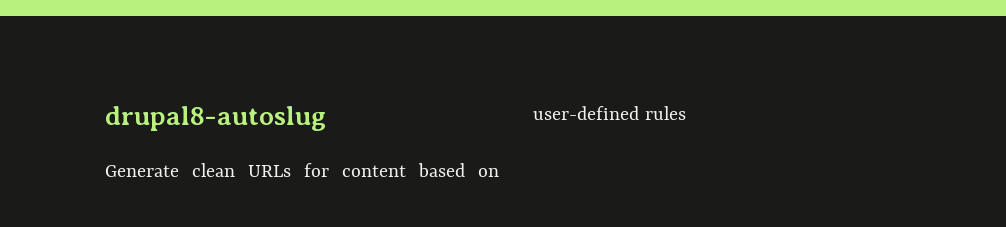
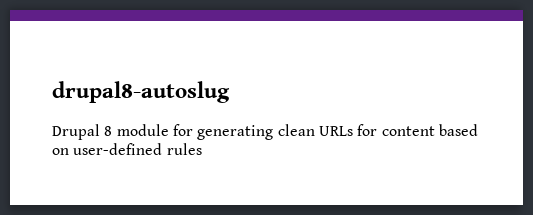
[105,165,179,177] Generate -> [52,124,274,140] Drupal 8 module for generating

